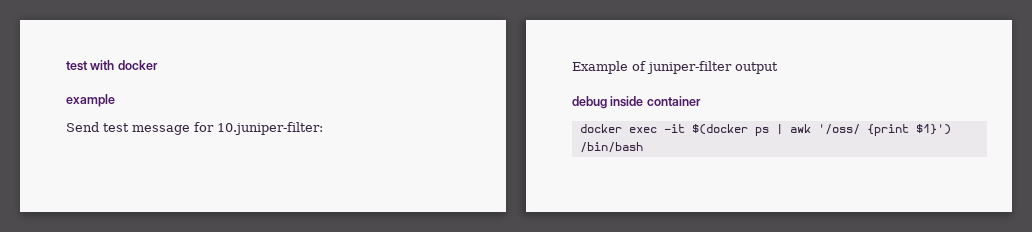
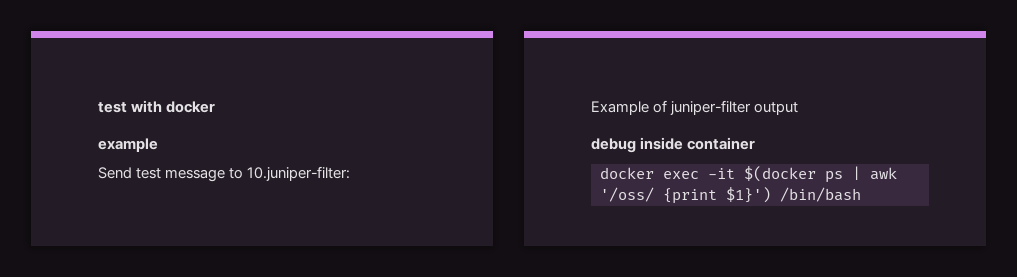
[194,122,214,132] for -> [229,168,244,179] to

